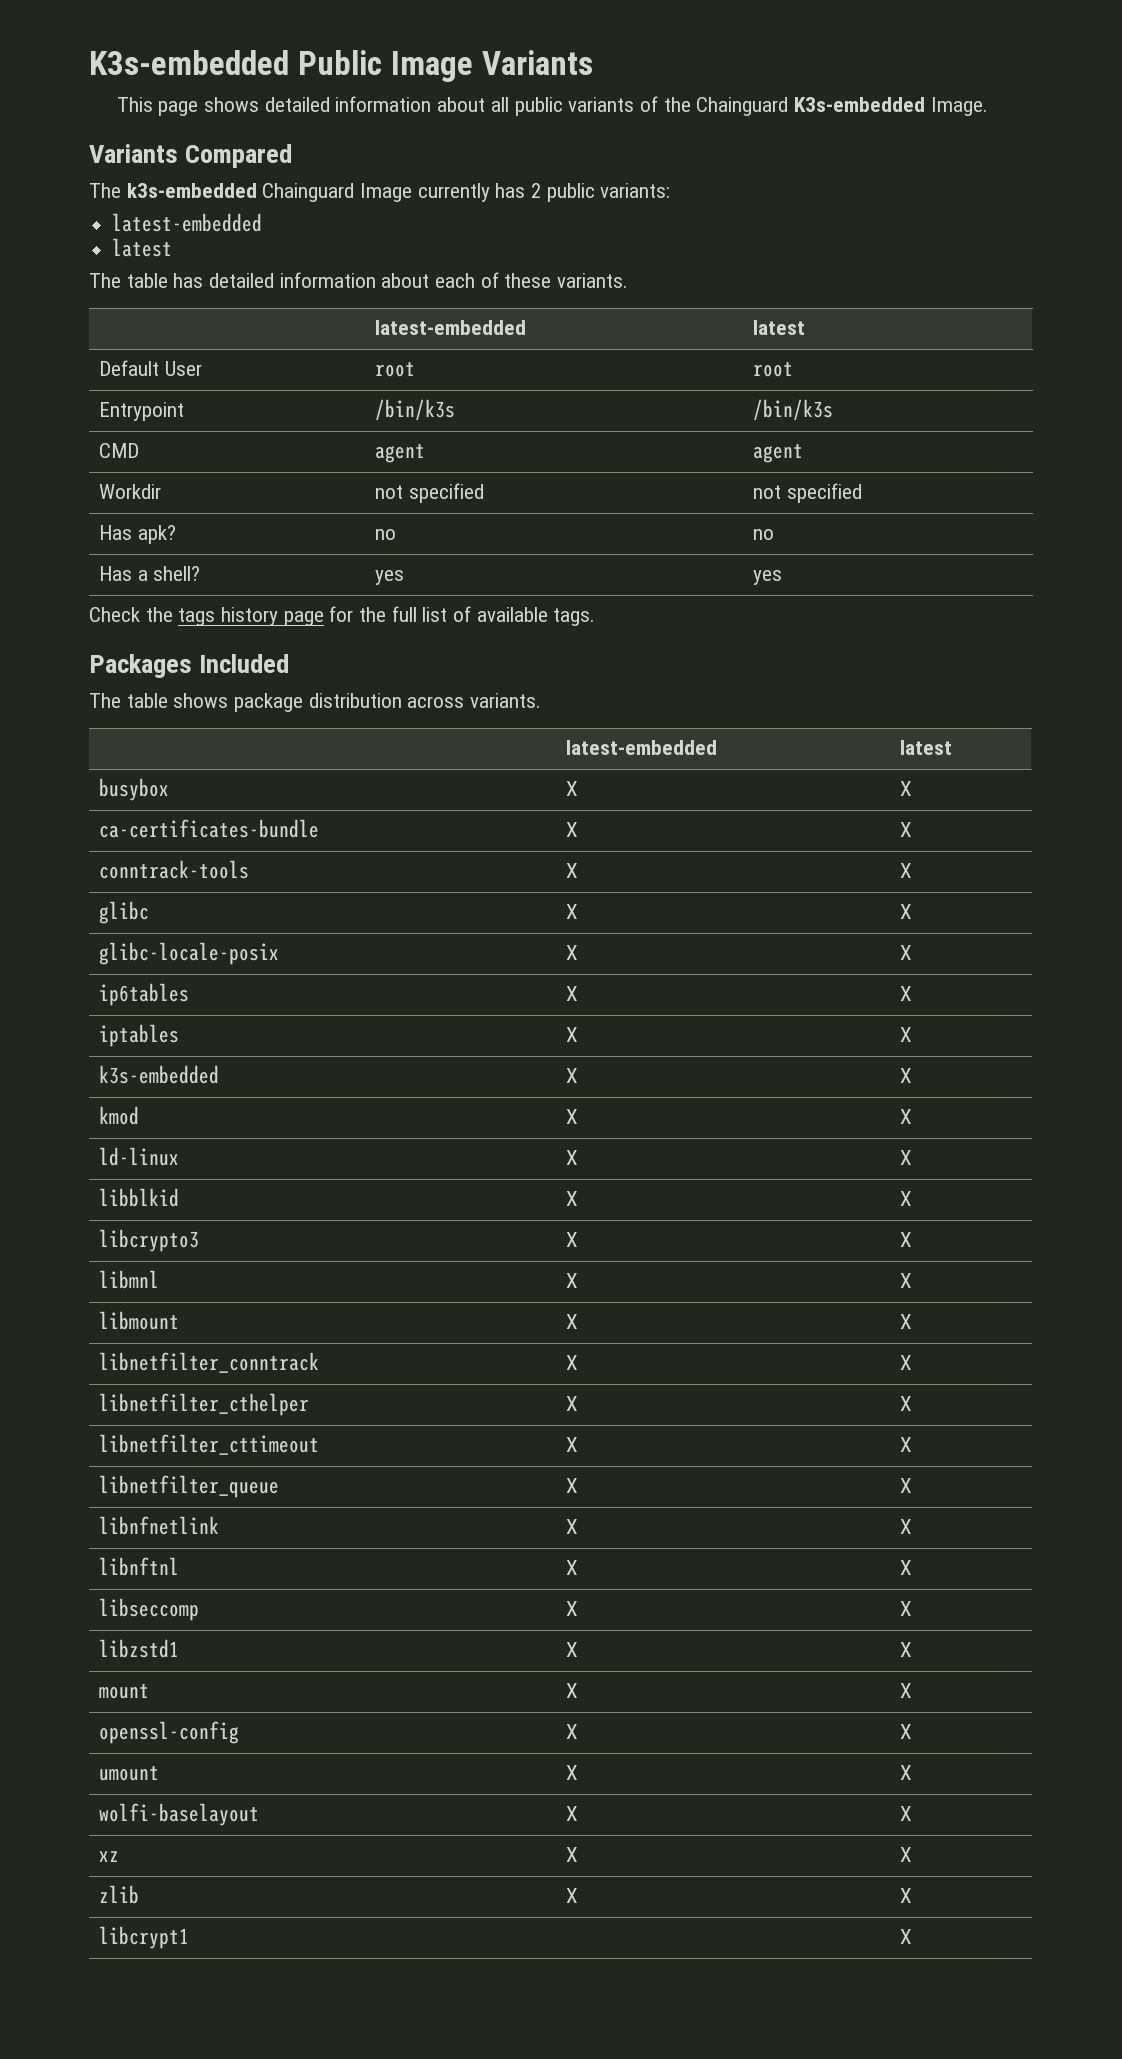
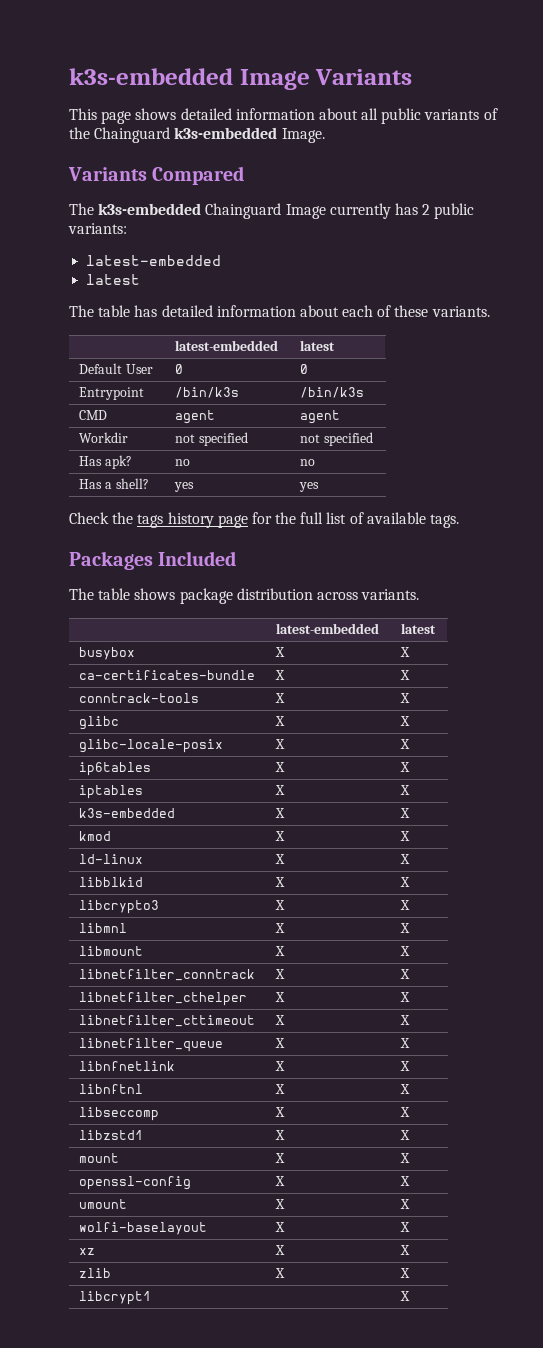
[89,50,382,75] K3s-embedded Public -> [69,68,233,85] k3s-embedded
[793,97,925,112] K3s-embedded -> [174,127,278,139] k3s-embedded
[375,362,416,377] [753,362,794,377] root | root -> [175,364,184,374] [300,364,309,374] 0 | 0

